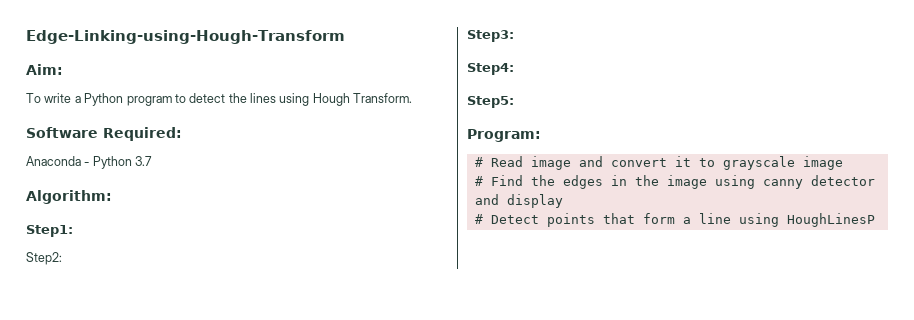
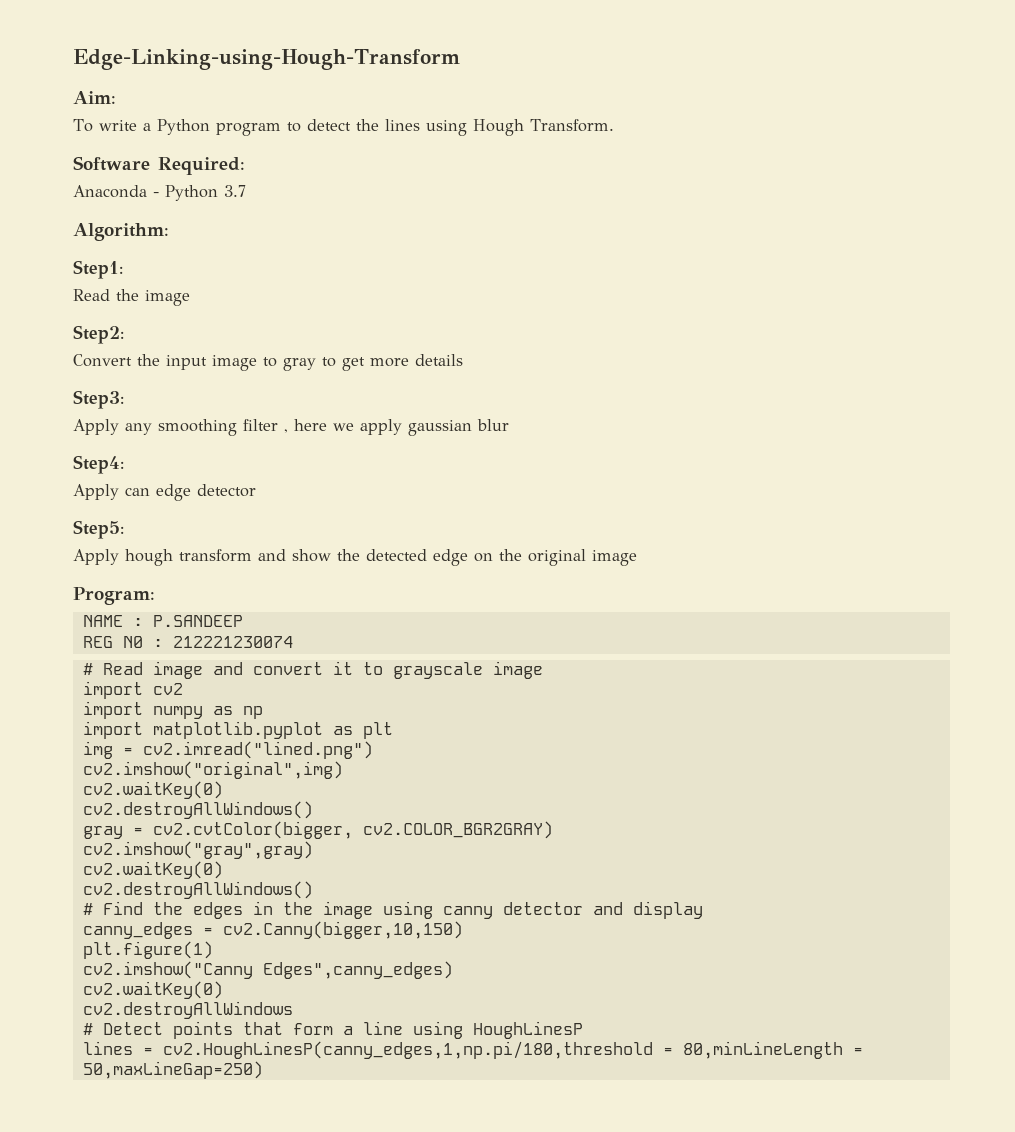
[26,252,62,265] [467,30,514,42] [467,63,514,75] [467,96,514,108] [467,129,541,142] Step2: // Step3: // Step4: // Step5: // Program: -> [73,289,190,306] [73,325,124,344] [73,354,463,371] [73,390,124,409] [73,419,509,436] [73,455,124,474] [73,484,256,501] [73,520,124,539] [73,549,637,566] [73,587,155,605] [82,615,243,627] [82,636,293,648] Read the image // Step2: // Convert the input image to gray to get more details // Step3: // Apply any smoothing filter , here we apply gaussian blur // Step4: // Apply can edge detector // Step5: // Apply hough transform and show the detected edge on the original image // Program: // NAME : P.SANDEEP // REG N0 : 212221230074
(843, 163) none -> [82,681,183,699] [82,701,263,719] [82,721,393,739] [82,741,373,759] [82,761,343,779] [82,781,223,799] [82,801,313,819] [82,821,553,839] [82,841,313,859] [82,861,223,879] [82,881,313,899] // import cv2 // import numpy as np // import matplotlib.pyplot as plt // img = cv2.imread("lined.png") // cv2.imshow("original",img) // cv2.waitKey(0) // cv2.destroyAllWindows() // gray = cv2.cvtColor(bigger, cv2.COLOR_BGR2GRAY) // cv2.imshow("gray",gray) // cv2.waitKey(0) // cv2.destroyAllWindows()
(563, 201) none -> [82,921,463,939] [82,941,213,959] [82,961,453,979] [82,981,223,999] [82,1001,293,1019] // canny_edges = cv2.Canny(bigger,10,150) // plt.figure(1) // cv2.imshow("Canny Edges",canny_edges) // cv2.waitKey(0) // cv2.destroyAllWindows
(875, 220) none -> [82,1041,863,1059] [82,1061,263,1079] // lines = cv2.HoughLinesP(canny_edges,1,np.pi/180,threshold = 80,minLineLength = 50,maxLineGap=250)

